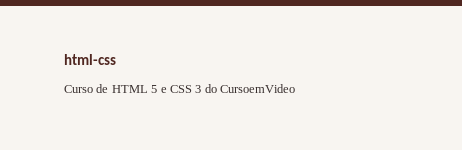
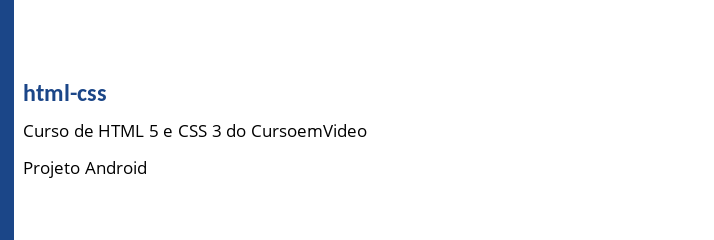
(295, 88) none -> [23,161,147,178] // Projeto Android

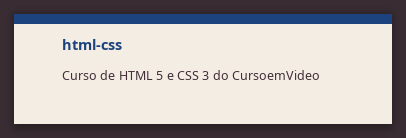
[23,161,147,178] // Projeto Android -> (320, 75) none

